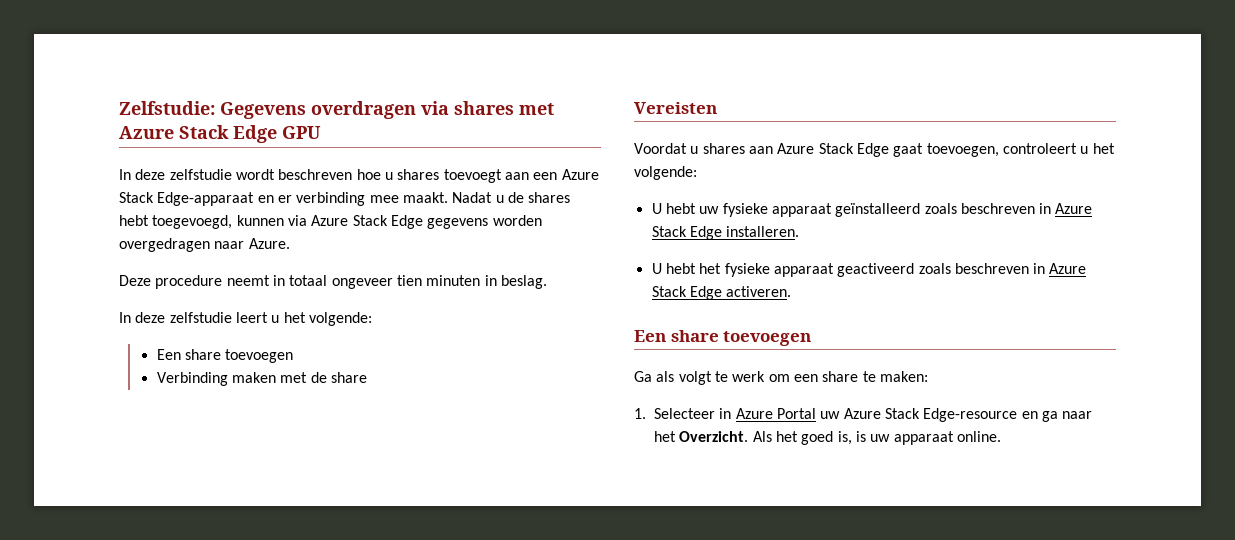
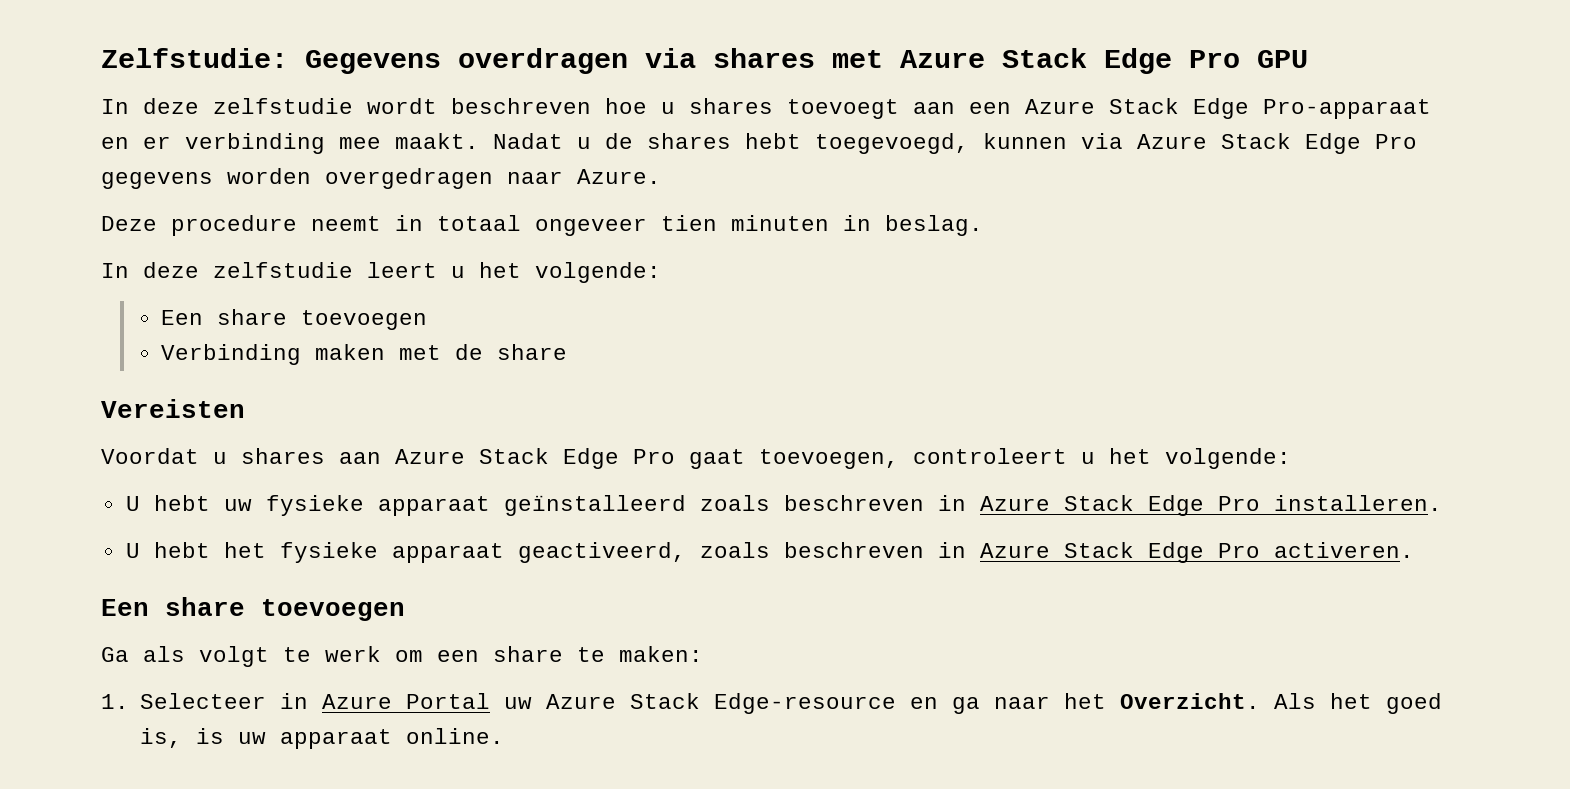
(277, 134) none -> [1189,50,1240,68] Pro
[157,192,255,206] Edge-apparaat -> [1193,98,1431,119] Edge Pro-apparaat
(423, 222) none -> [1375,134,1417,149] Pro
(889, 150) none -> [633,449,675,464] Pro
(722, 233) none -> [1217,496,1260,511] Pro
[837,263,1087,277] [651,286,722,300] geactiveerd zoals beschreven in Azure Stack Edge -> [517,542,1260,563] geactiveerd, zoals beschreven in Azure Stack Edge Pro

